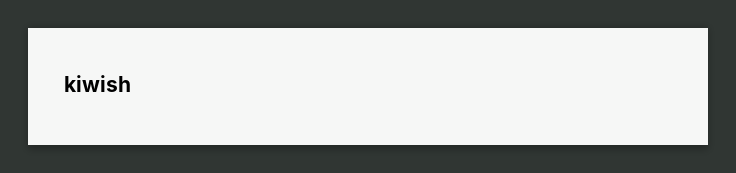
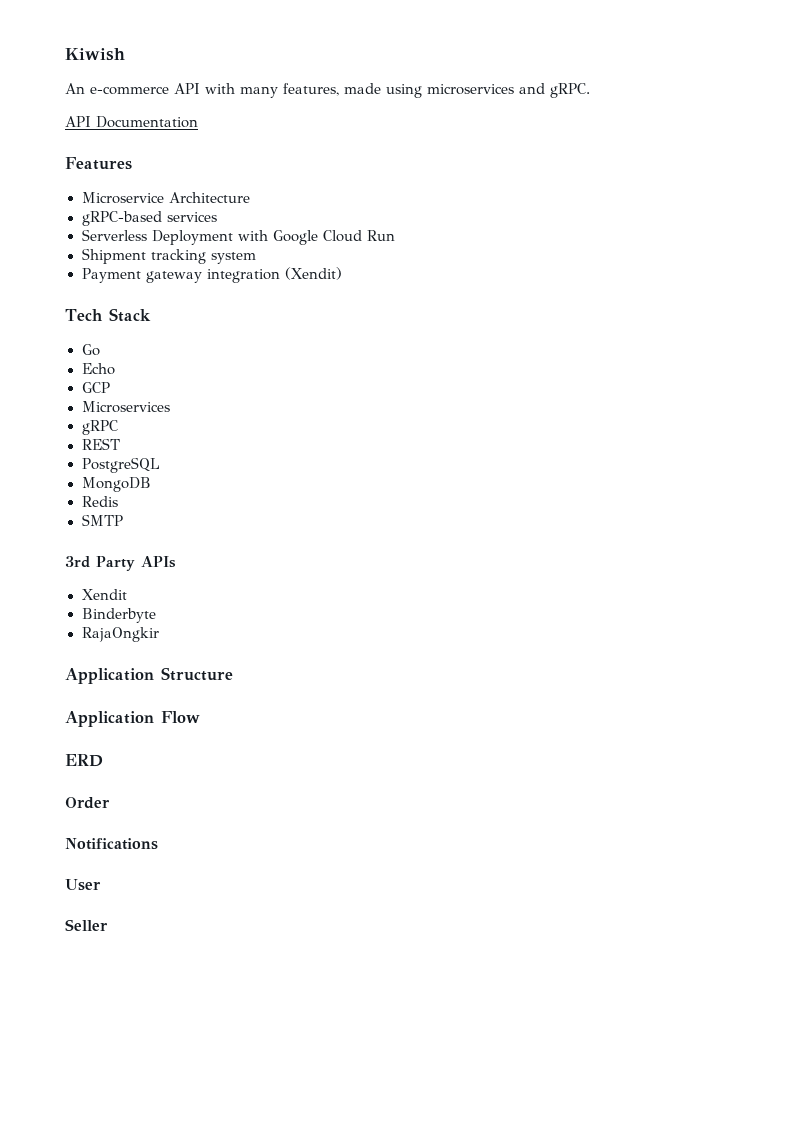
[64,75,131,92] kiwish -> [65,48,125,61] [65,83,590,98] [65,116,198,128] [65,157,132,170] [81,192,250,204] [81,211,217,226] [81,229,395,245] [81,248,256,264] [81,267,342,283] [65,308,151,322] [81,344,100,356] [81,363,115,375] [81,382,110,393] [81,401,170,413] [81,420,118,435] [81,438,120,450] [81,457,160,473] [81,477,151,492] [81,496,118,507] [81,514,123,526] [65,556,176,571] [81,589,127,600] [81,608,156,623] [81,627,159,642] [65,667,233,684] [65,711,200,727] [65,754,103,767] [65,797,110,809] [65,838,158,850] [65,879,101,891] [65,919,108,931] Kiwish // An e-commerce API with many features, made using microservices and gRPC. // API Documentation // Features // Microservice Architecture // gRPC-based services // Serverless Deployment with Google Cloud Run // Shipment tracking system // Payment gateway integration (Xendit) // Tech Stack // Go // Echo // GCP // Microservices // gRPC // REST // PostgreSQL // MongoDB // Redis // SMTP // 3rd Party APIs // Xendit // Binderbyte // RajaOngkir // Application Structure // Application Flow // ERD // Order // Notifications // User // Seller

